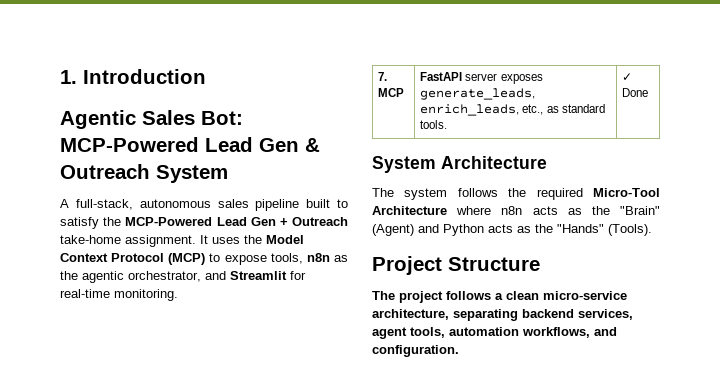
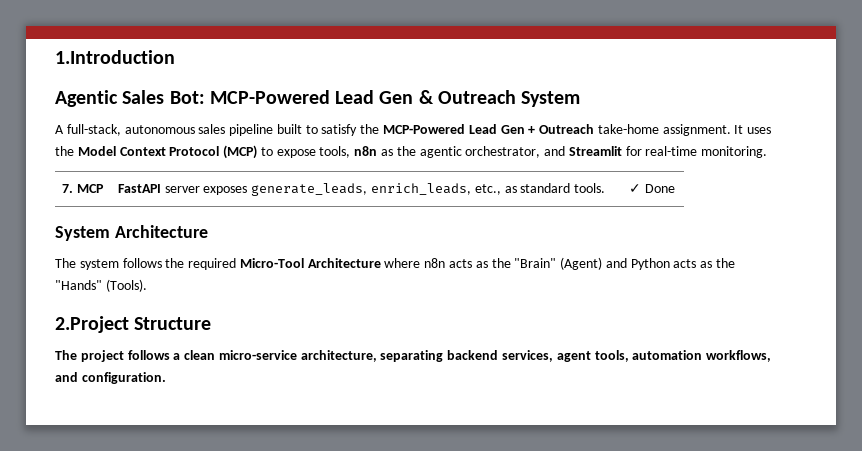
[60,69,206,84] 1. Introduction -> [55,50,175,64] 1.Introduction
[372,256,442,275] Project -> [55,316,129,333] 2.Project

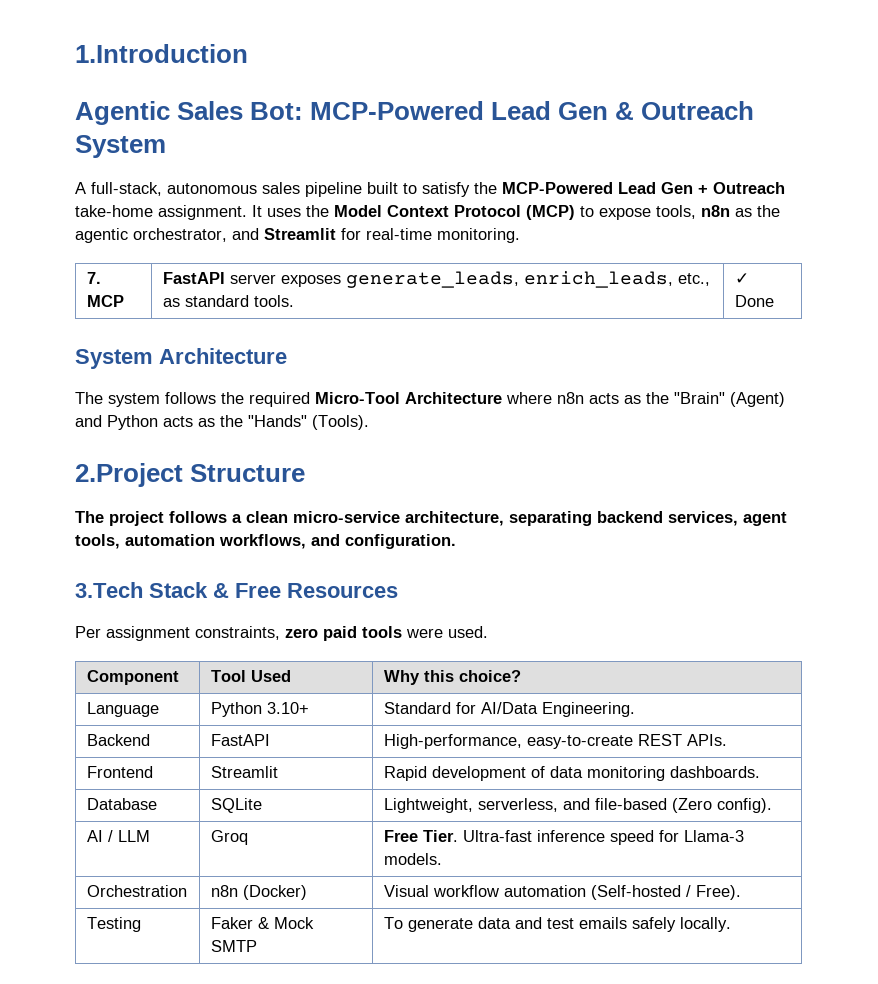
(166, 378) none -> [75,582,398,598] [75,626,488,641] [86,670,179,685] [210,670,291,682] [383,670,521,685] [86,702,159,717] [210,702,309,717] [383,702,635,717] [86,734,150,746] [210,734,270,746] [383,734,727,749] [86,766,153,778] [210,766,278,778] [383,766,760,781] [86,798,157,810] [210,798,262,813] [383,798,772,813] [86,830,150,842] [210,830,248,845] [383,830,744,845] [383,853,442,865] [86,885,187,897] [210,885,307,900] [383,885,741,900] [86,917,141,932] [210,917,314,929] [210,940,257,952] [383,917,731,932] // 3.Tech Stack & Free Resources // Per assignment constraints, zero paid tools were used. // Component | Tool Used | Why this choice? // Language | Python 3.10+ | Standard for AI/Data Engineering. // Backend | FastAPI | High-performance, easy-to-create REST APIs. // Frontend | Streamlit | Rapid development of data monitoring dashboards. // Database | SQLite | Lightweight, serverless, and file-based (Zero config). // AI / LLM | Groq | Free Tier. Ultra-fast inference speed for Llama-3 models. // Orchestration | n8n (Docker) | Visual workflow automation (Self-hosted / Free). // Testing | Faker & Mock SMTP | To generate data and test emails safely locally.

